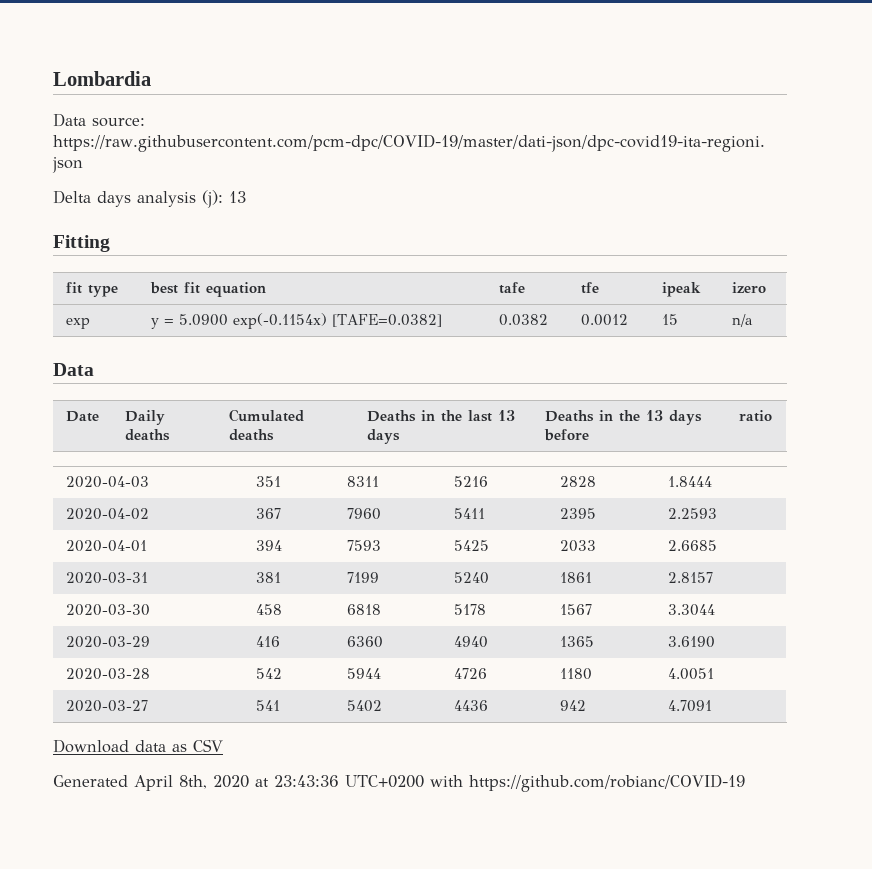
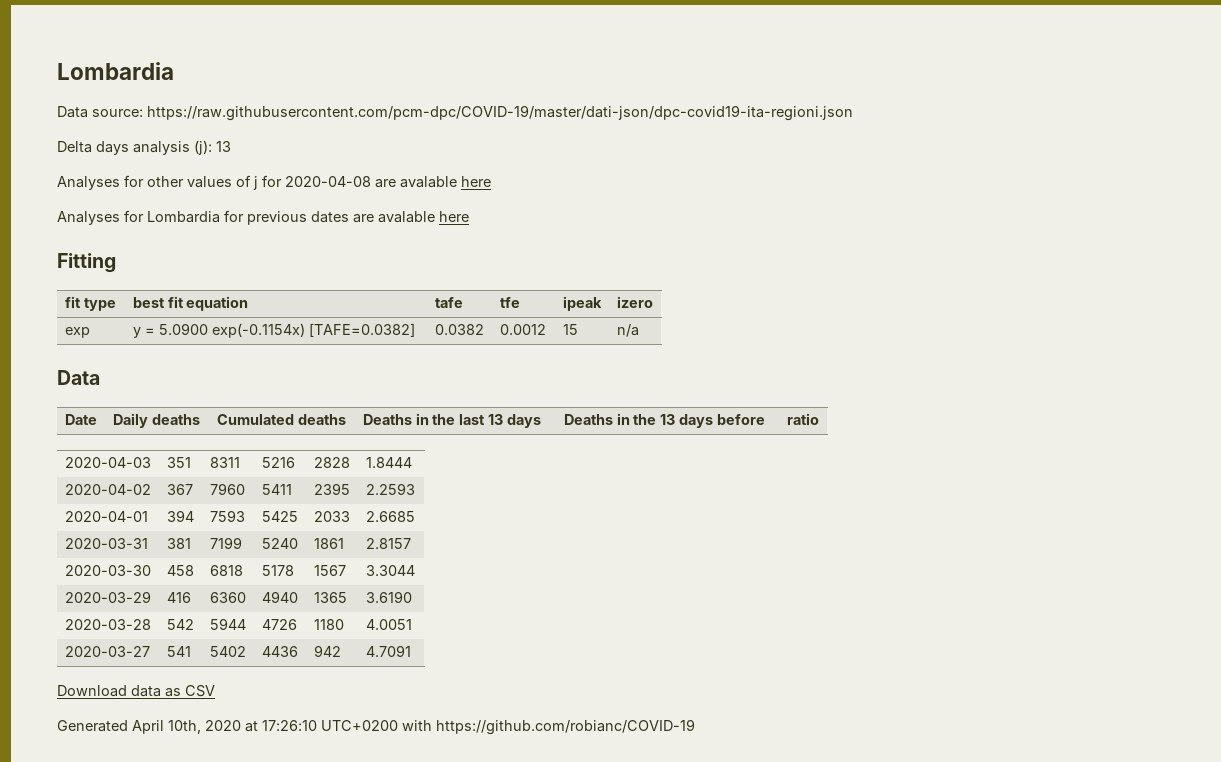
(246, 197) none -> [57,175,491,190] [57,210,469,225] // Analyses for other values of j for 2020-04-08 are avalable here // Analyses for Lombardia for previous dates are avalable here
[179,775,207,789] 8th, -> [168,720,201,734] 10th,
[274,775,339,787] 23:43:36 -> [262,720,317,731] 17:26:10

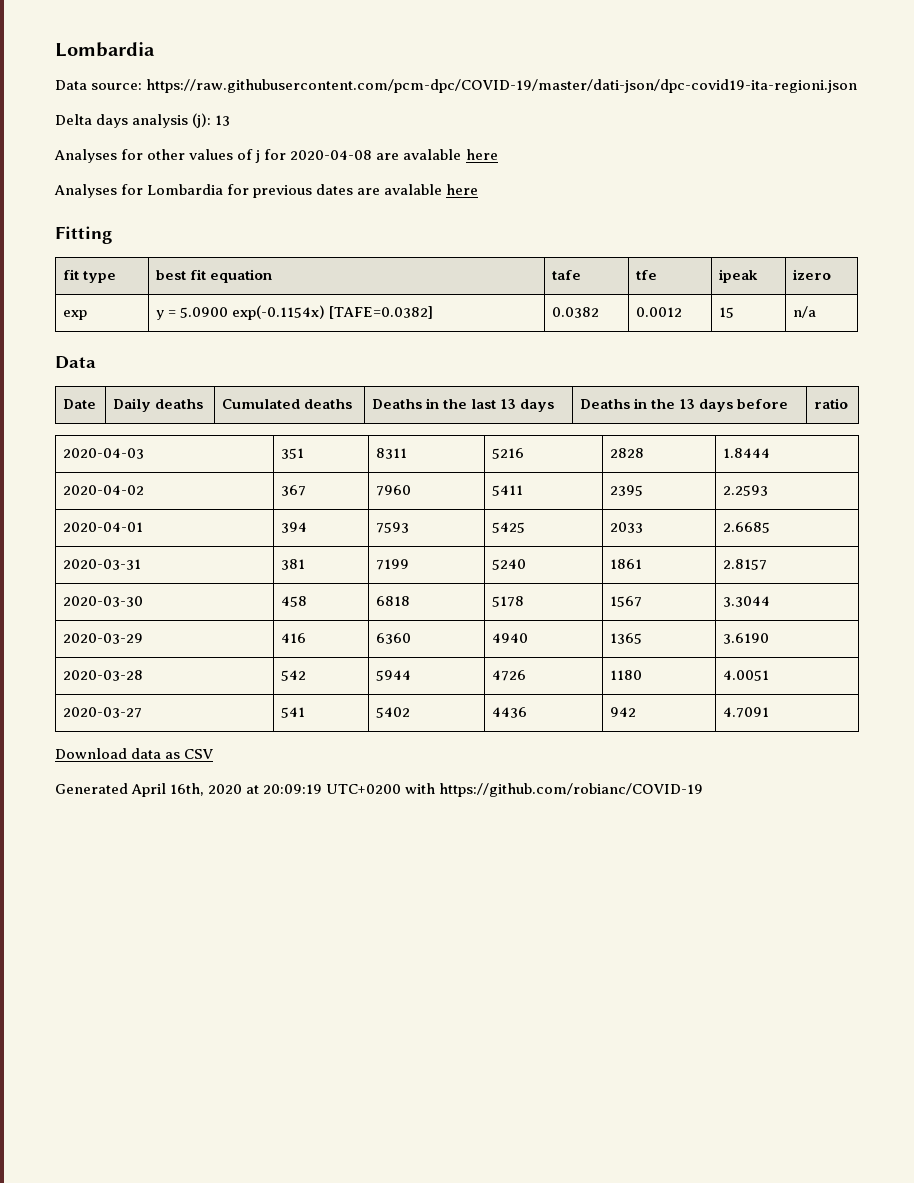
[168,720,201,734] 10th, -> [170,783,205,796] 16th,
[262,720,317,731] 17:26:10 -> [263,784,323,794] 20:09:19

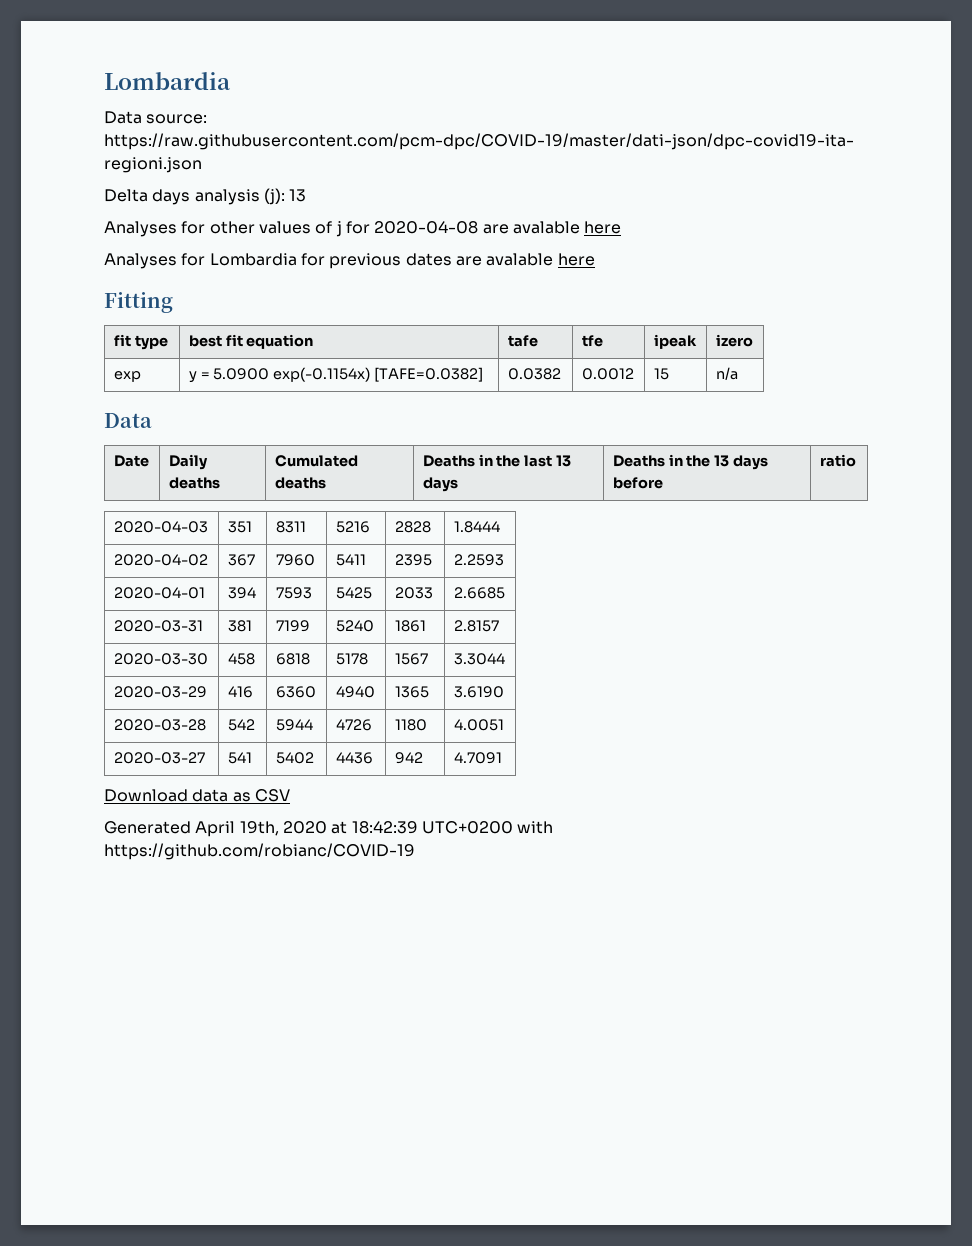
[170,783,205,796] 16th, -> [239,821,279,836] 19th,
[263,784,323,794] 20:09:19 -> [351,821,418,834] 18:42:39

